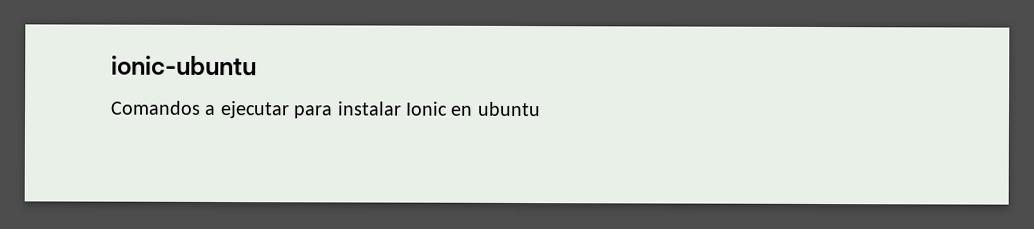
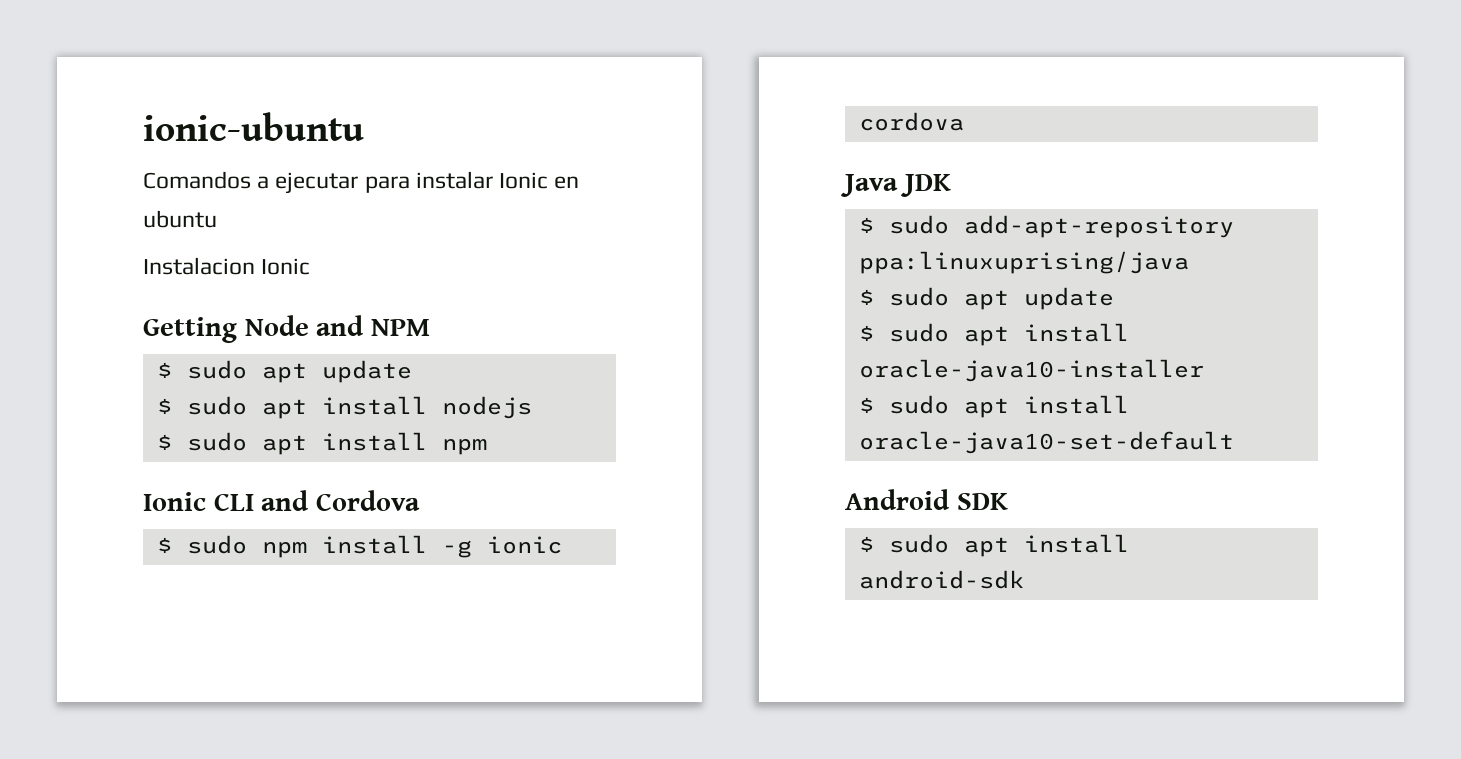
(541, 109) none -> [143,257,311,275] [143,315,430,343] [156,360,412,383] [156,396,532,419] [156,432,487,455] [143,490,420,511] [156,535,562,558] [858,112,964,131] [841,174,951,197] [858,215,1234,238] [858,251,1189,274] [858,287,1114,310] [858,323,1129,346] [858,359,1204,382] [858,395,1129,418] [858,431,1234,454] [845,489,1008,510] [858,534,1129,557] [858,570,1024,589] // Instalacion Ionic // Getting Node and NPM // $ sudo apt update // $ sudo apt install nodejs // $ sudo apt install npm // Ionic CLI and Cordova // $ sudo npm install -g ionic cordova // Java JDK // $ sudo add-apt-repository ppa:linuxuprising/java // $ sudo apt update // $ sudo apt install oracle-java10-installer // $ sudo apt install oracle-java10-set-default // Android SDK // $ sudo apt install android-sdk

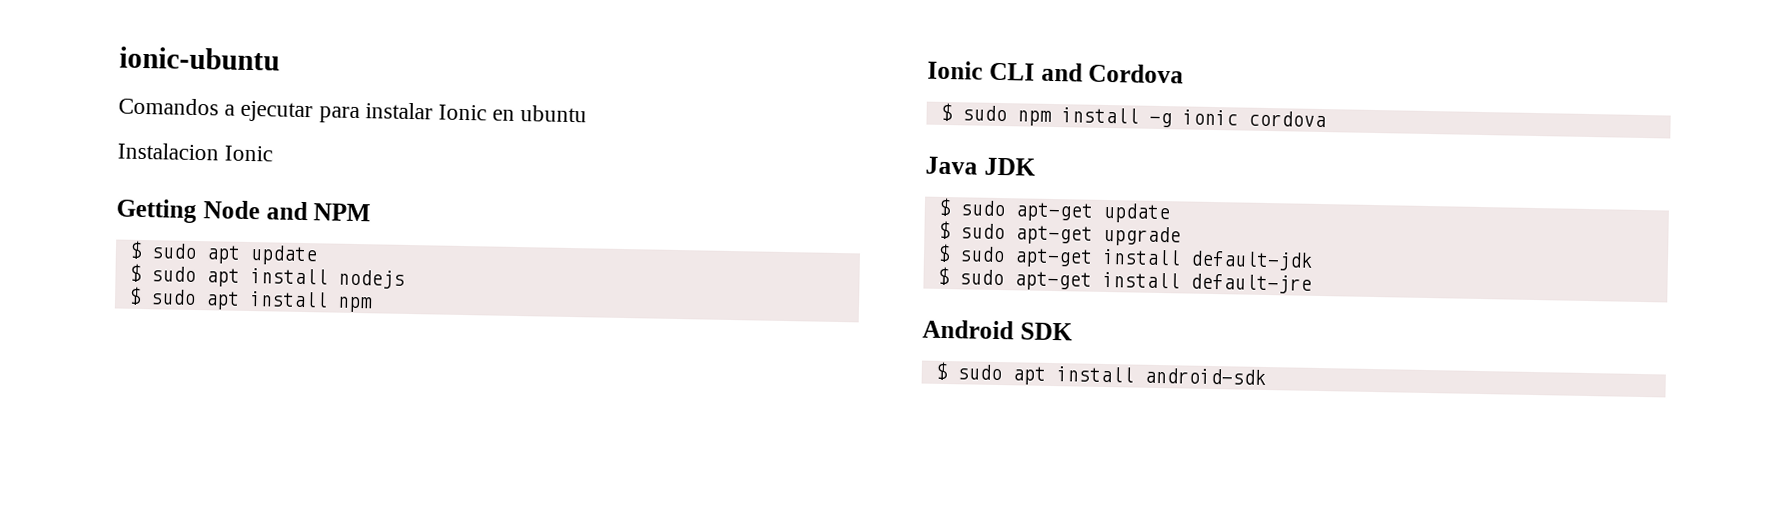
[963,215,1234,238] [858,251,1189,274] [858,287,1114,310] [858,323,1129,346] [858,359,1204,382] [858,395,1129,418] [858,431,1234,454] add-apt-repository ppa:linuxuprising/java // $ sudo apt update // $ sudo apt install oracle-java10-installer // $ sudo apt install oracle-java10-set-default -> [1014,202,1170,224] [937,220,1181,247] [936,243,1313,271] [936,266,1312,294] apt-get update // $ sudo apt-get upgrade // $ sudo apt-get install default-jdk // $ sudo apt-get install default-jre

